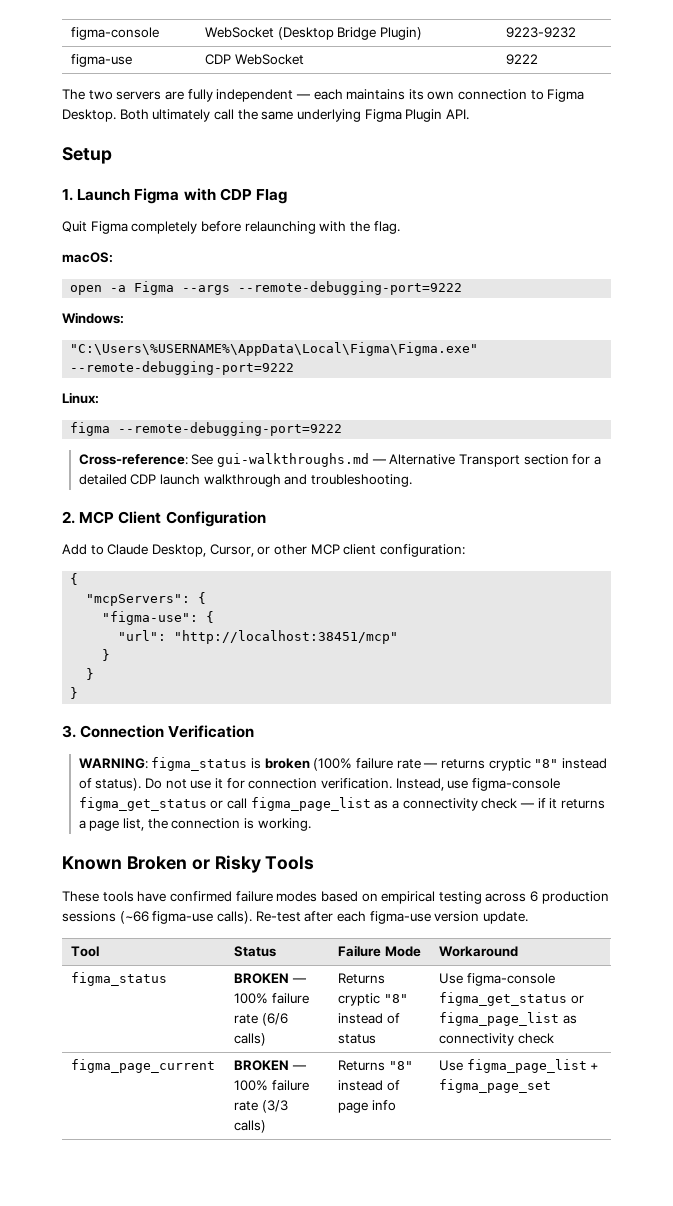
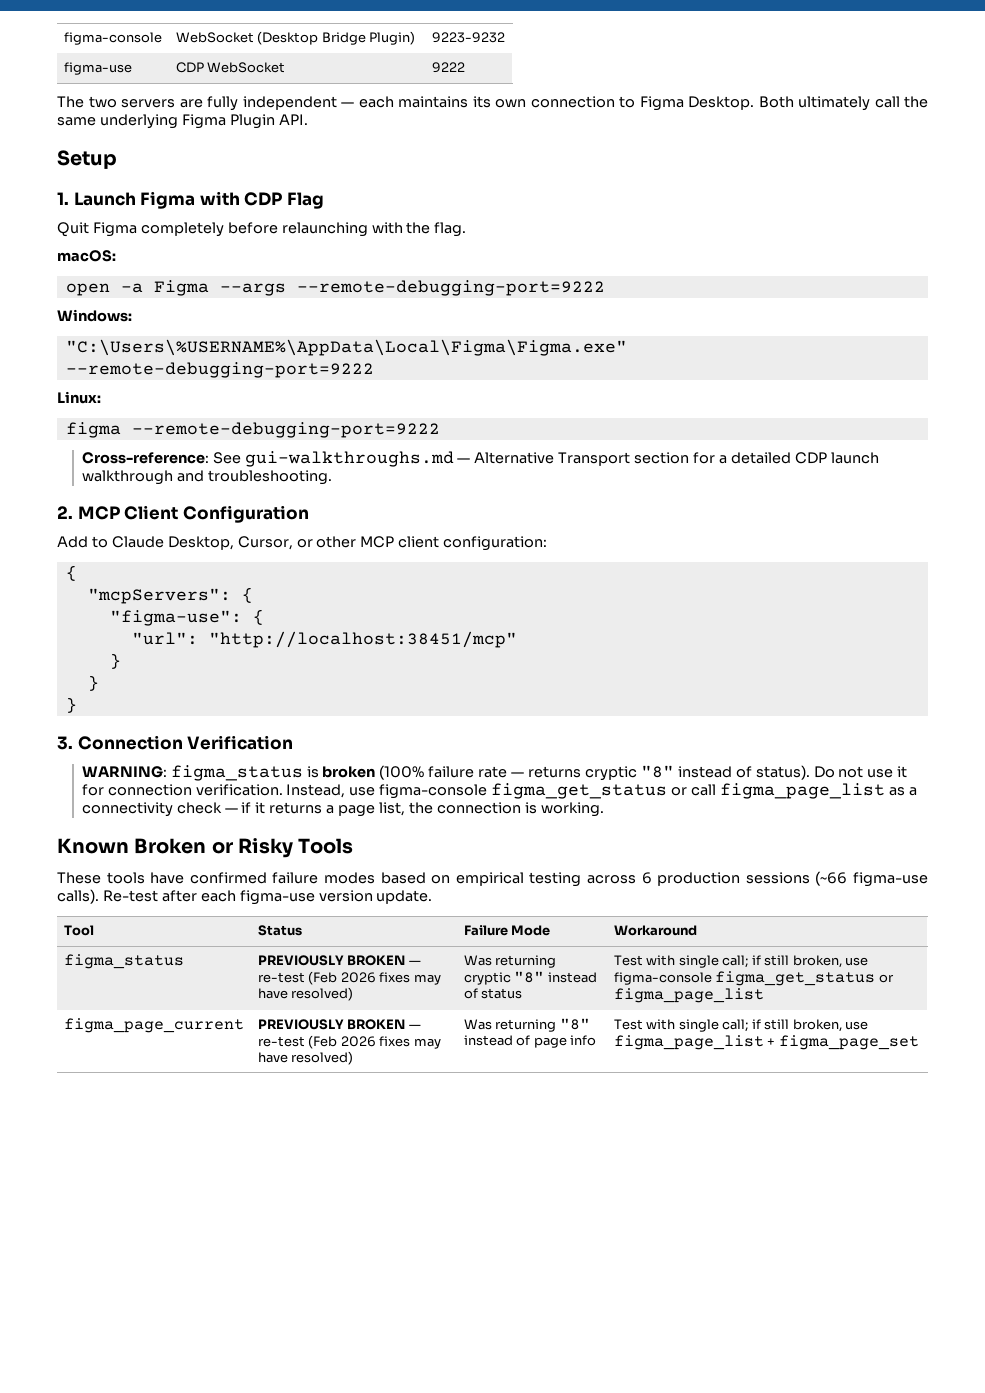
[234,973,307,984] [234,993,309,1004] [234,1013,288,1026] [234,1033,267,1046] [338,973,386,984] BROKEN — 100% failure rate (6/6 calls) | Returns -> [257,955,421,966] [257,971,441,985] [257,987,354,1001] [463,955,557,968] PREVIOUSLY BROKEN — re-test (Feb 2026 fixes may have resolved) | Was returning
[439,973,464,984] Use -> [613,955,869,968] Test with single call; if still broken, use
[562,1015,577,1024] [439,1033,554,1046] as connectivity check -> (764, 995) none
[234,1060,307,1071] [234,1080,309,1091] [234,1100,288,1113] [234,1120,267,1133] [338,1060,386,1071] BROKEN — 100% failure rate (3/3 calls) | Returns -> [257,1019,421,1030] [257,1035,441,1049] [257,1051,354,1065] [463,1019,557,1032] PREVIOUSLY BROKEN — re-test (Feb 2026 fixes may have resolved) | Was returning
[439,1060,464,1071] Use -> [613,1019,869,1032] Test with single call; if still broken, use

